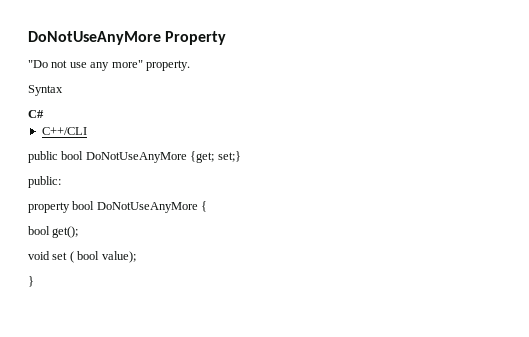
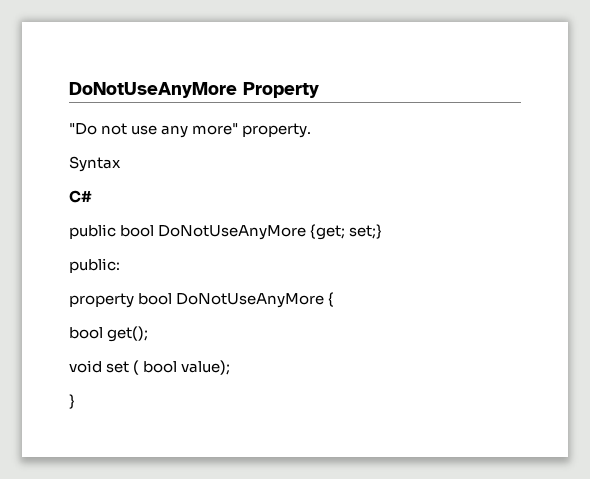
[41,127,87,135] // C++/CLI -> (92, 196) none

